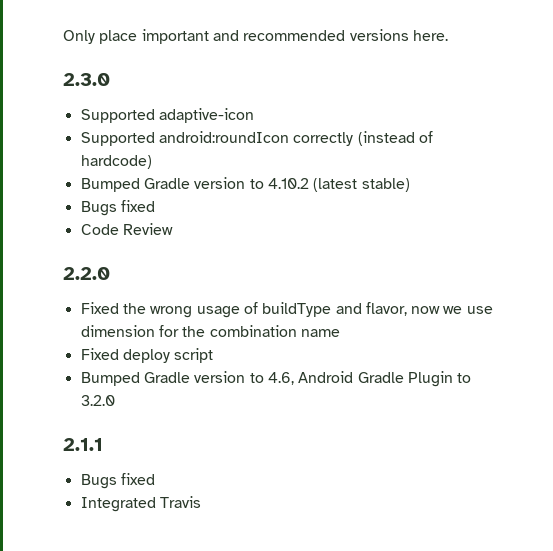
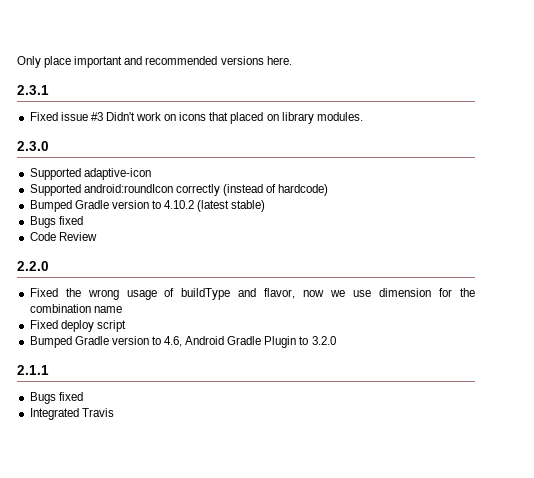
(448, 35) none -> [17,85,49,95] [29,112,363,124] // 2.3.1 // Fixed issue #3 Didn't work on icons that placed on library modules.

